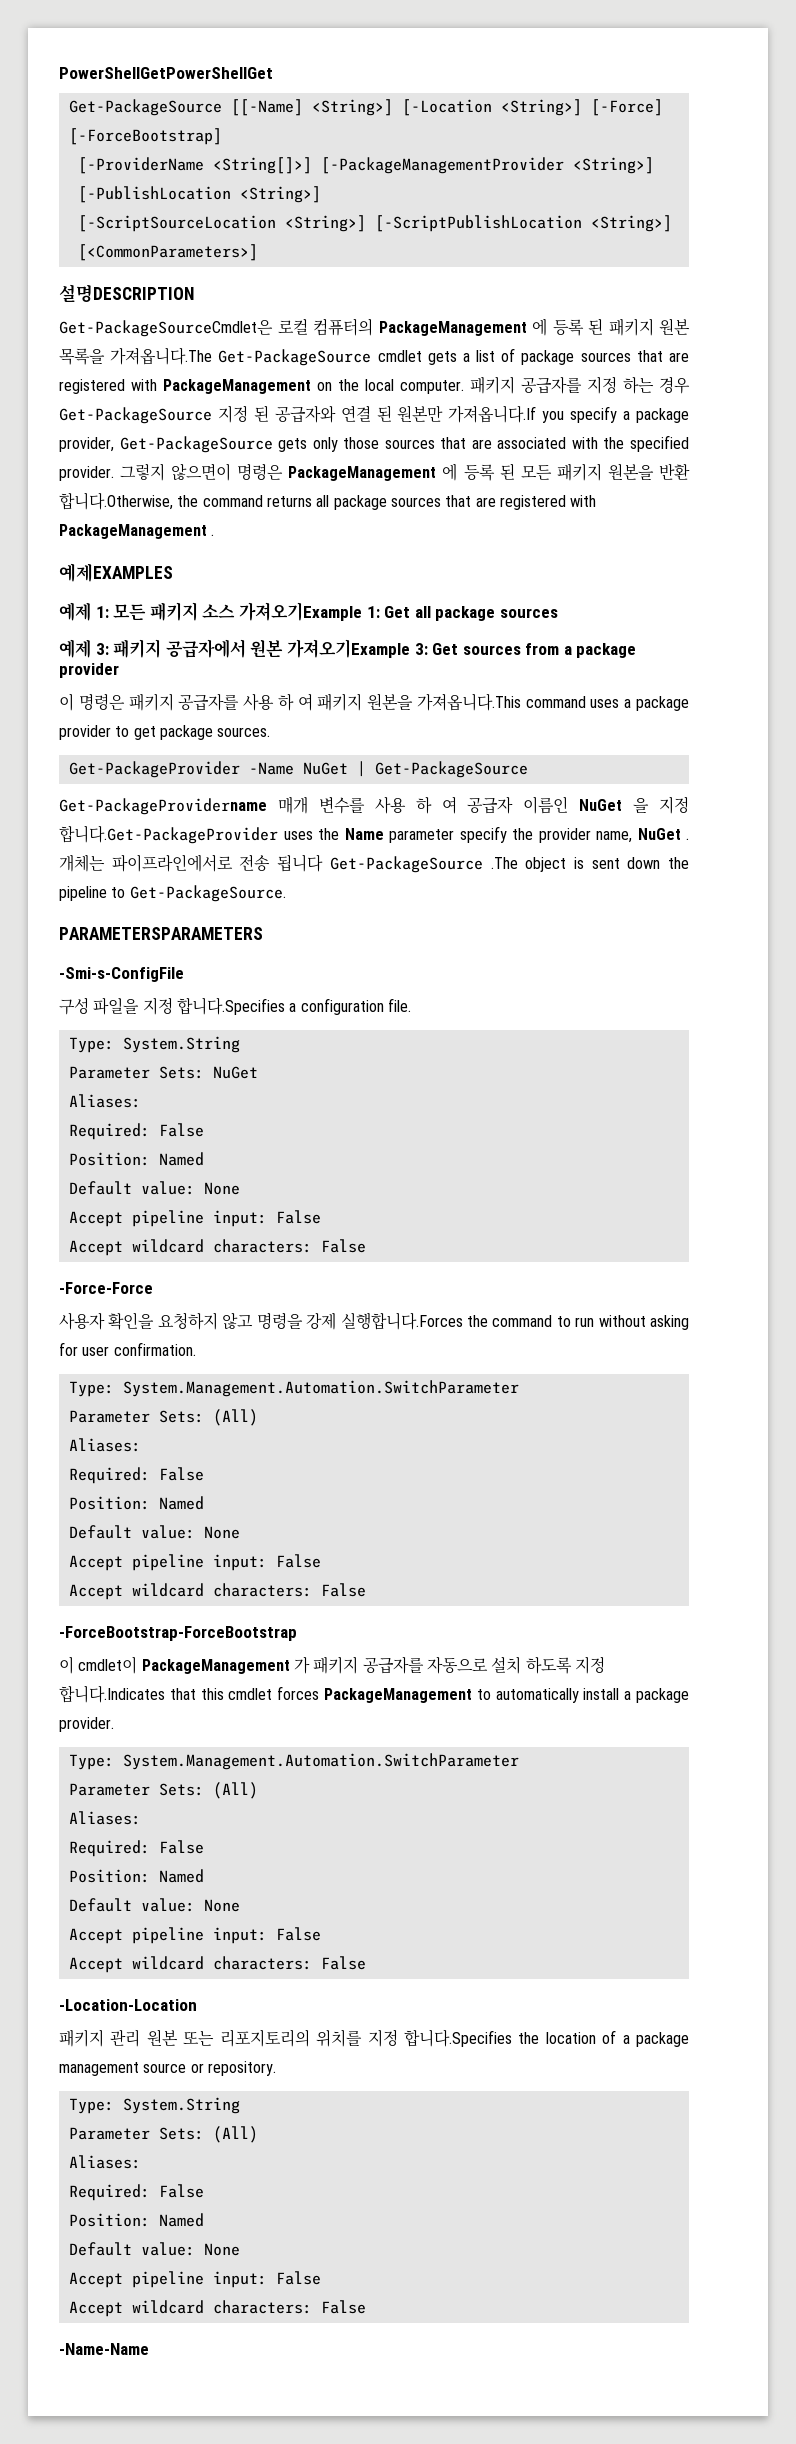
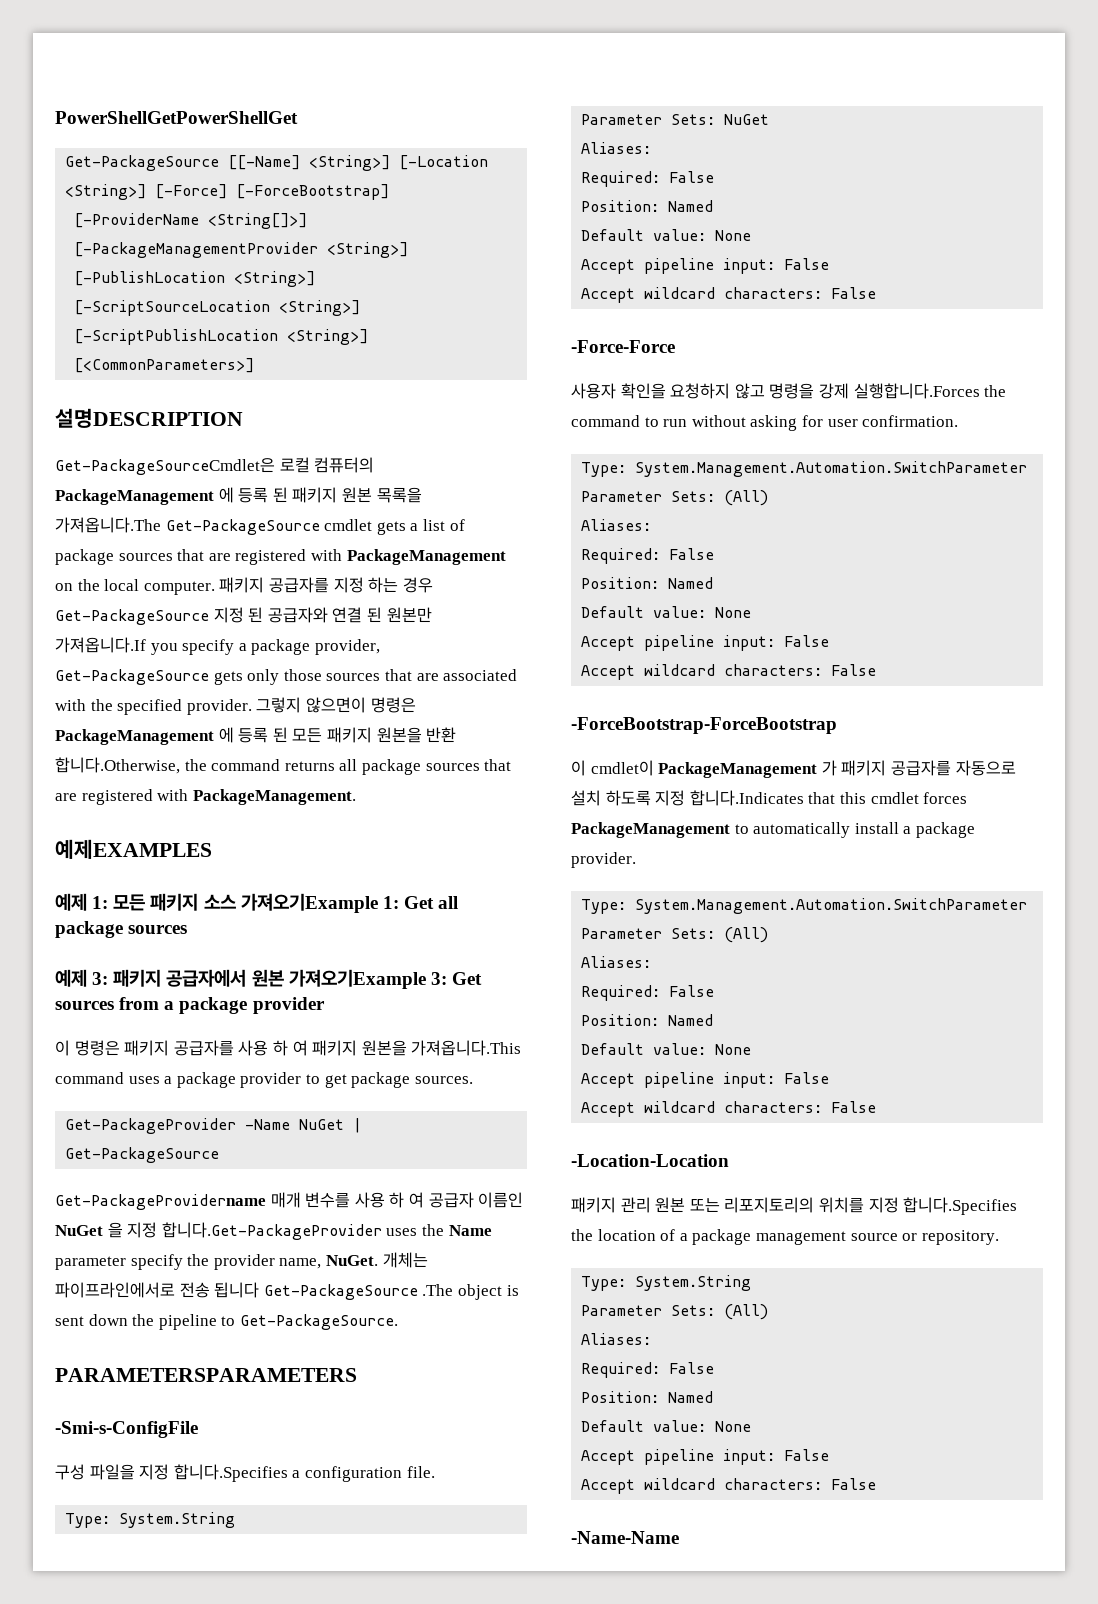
[59,524,215,539] PackageManagement . -> [192,789,356,805] PackageManagement.
[637,828,689,840] NuGet . -> [325,1255,378,1266] NuGet.

